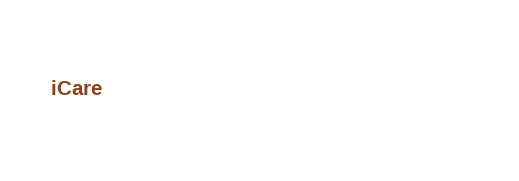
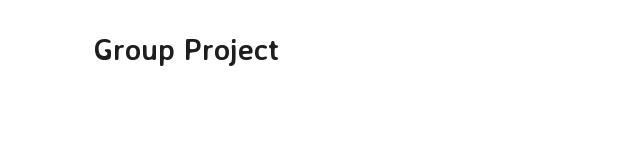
[51,80,102,95] iCare -> [93,39,279,66] Group Project

